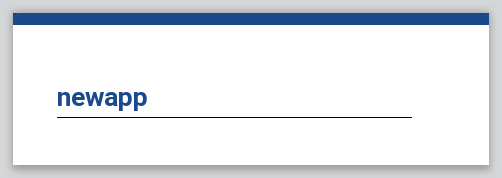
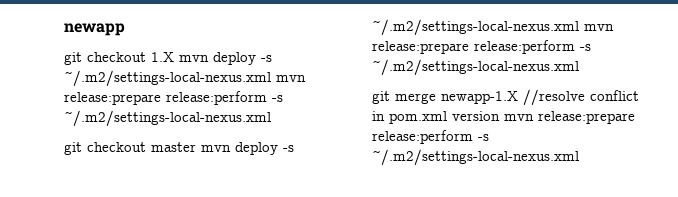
(148, 101) none -> [64,52,272,65] [64,70,306,87] [64,91,283,105] [64,110,271,127] [64,142,294,155] [372,19,614,36] [372,40,591,54] [372,59,579,76] [372,89,639,106] [372,111,635,124] [372,130,489,144] [372,149,579,166] // git checkout 1.X mvn deploy -s ~/.m2/settings-local-nexus.xml mvn release:prepare release:perform -s ~/.m2/settings-local-nexus.xml // git checkout master mvn deploy -s ~/.m2/settings-local-nexus.xml mvn release:prepare release:perform -s ~/.m2/settings-local-nexus.xml // git merge newapp-1.X //resolve conflict in pom.xml version mvn release:prepare release:perform -s ~/.m2/settings-local-nexus.xml

